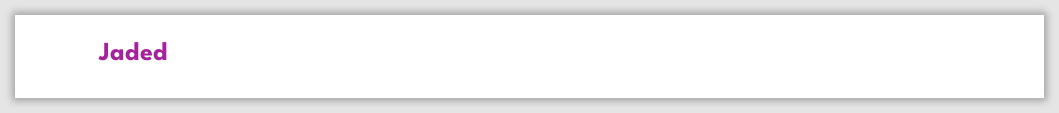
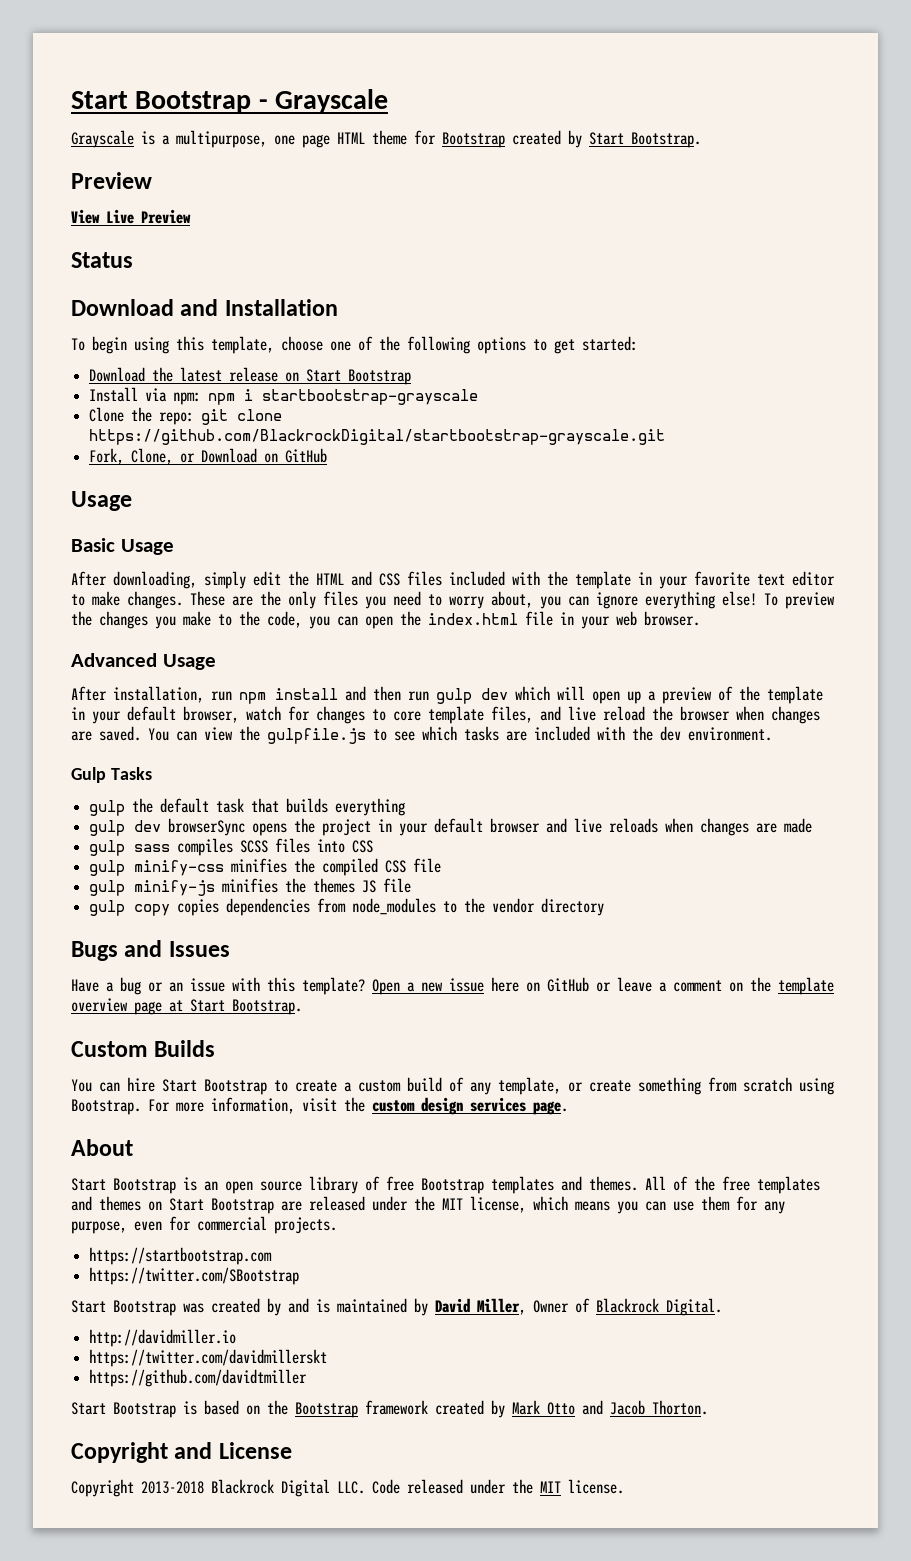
[98,42,168,61] Jaded -> [71,89,389,113] [71,130,701,148] [71,172,152,189] [71,209,191,224] [71,252,133,268] [71,299,338,316] [71,336,638,354] [89,367,412,385] [89,387,479,405] [89,407,283,425] [89,429,666,445] [89,448,328,465] [71,491,132,511] [71,538,174,555] [71,571,835,589] [71,591,835,609] [71,611,700,629] [71,653,216,670] [71,686,823,704] [71,706,820,724] [71,726,772,744] [71,767,152,783] [89,798,406,816] [89,818,813,836] [89,838,374,856] [89,858,442,876] [89,878,412,896] [89,898,605,916] [71,940,230,961] [71,977,834,995] [71,998,302,1015] [71,1040,216,1057] [71,1077,834,1095] [71,1097,568,1115] [71,1139,133,1156] [71,1176,820,1194] [71,1196,785,1214] [71,1216,337,1234] [89,1247,273,1265] [89,1267,300,1285] [71,1298,722,1316] [89,1329,237,1347] [89,1349,328,1367] [89,1369,308,1387] [71,1400,708,1418] [71,1442,292,1463] [71,1479,624,1497] Start Bootstrap - Grayscale // Grayscale is a multipurpose, one page HTML theme for Bootstrap created by Start Bootstrap. // Preview // View Live Preview // Status // Download and Installation // To begin using this template, choose one of the following options to get started: // Download the latest release on Start Bootstrap // Install via npm: npm i startbootstrap-grayscale // Clone the repo: git clone https://github.com/BlackrockDigital/startbootstrap-grayscale.git // Fork, Clone, or Download on GitHub // Usage // Basic Usage // After downloading, simply edit the HTML and CSS files included with the template in your favorite text editor to make changes. These are the only files you need to worry about, you can ignore everything else! To preview the changes you make to the code, you can open the index.html file in your web browser. // Advanced Usage // After installation, run npm install and then run gulp dev which will open up a preview of the template in your default browser, watch for changes to core template files, and live reload the browser when changes are saved. You can view the gulpfile.js to see which tasks are included with the dev environment. // Gulp Tasks // gulp the default task that builds everything // gulp dev browserSync opens the project in your default browser and live reloads when changes are made // gulp sass compiles SCSS files into CSS // gulp minify-css minifies the compiled CSS file // gulp minify-js minifies the themes JS file // gulp copy copies dependencies from node_modules to the vendor directory // Bugs and Issues // Have a bug or an issue with this template? Open a new issue here on GitHub or leave a comment on the template overview page at Start Bootstrap. // Custom Builds // You can hire Start Bootstrap to create a custom build of any template, or create something from scratch using Bootstrap. For more information, visit the custom design services page. // About // Start Bootstrap is an open source library of free Bootstrap templates and themes. All of the free templates and themes on Start Bootstrap are released under the MIT license, which means you can use them for any purpose, even for commercial projects. // https://startbootstrap.com // https://twitter.com/SBootstrap // Start Bootstrap was created by and is maintained by David Miller, Owner of Blackrock Digital. // http://davidmiller.io // https://twitter.com/davidmillerskt // https://github.com/davidtmiller // Start Bootstrap is based on the Bootstrap framework created by Mark Otto and Jacob Thorton. // Copyright and License // Copyright 2013-2018 Blackrock Digital LLC. Code released under the MIT license.

